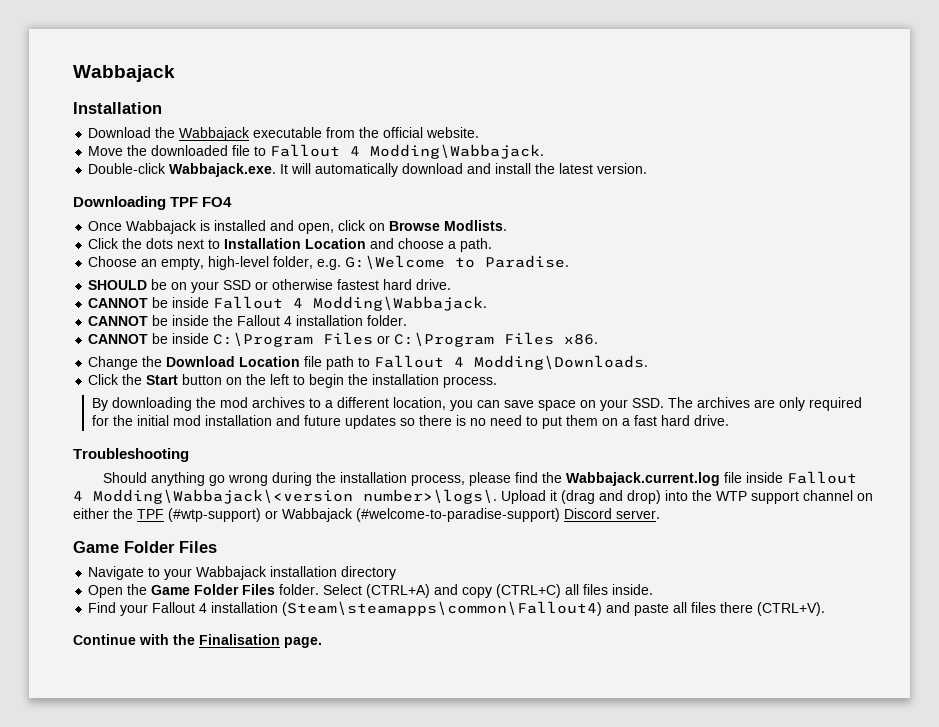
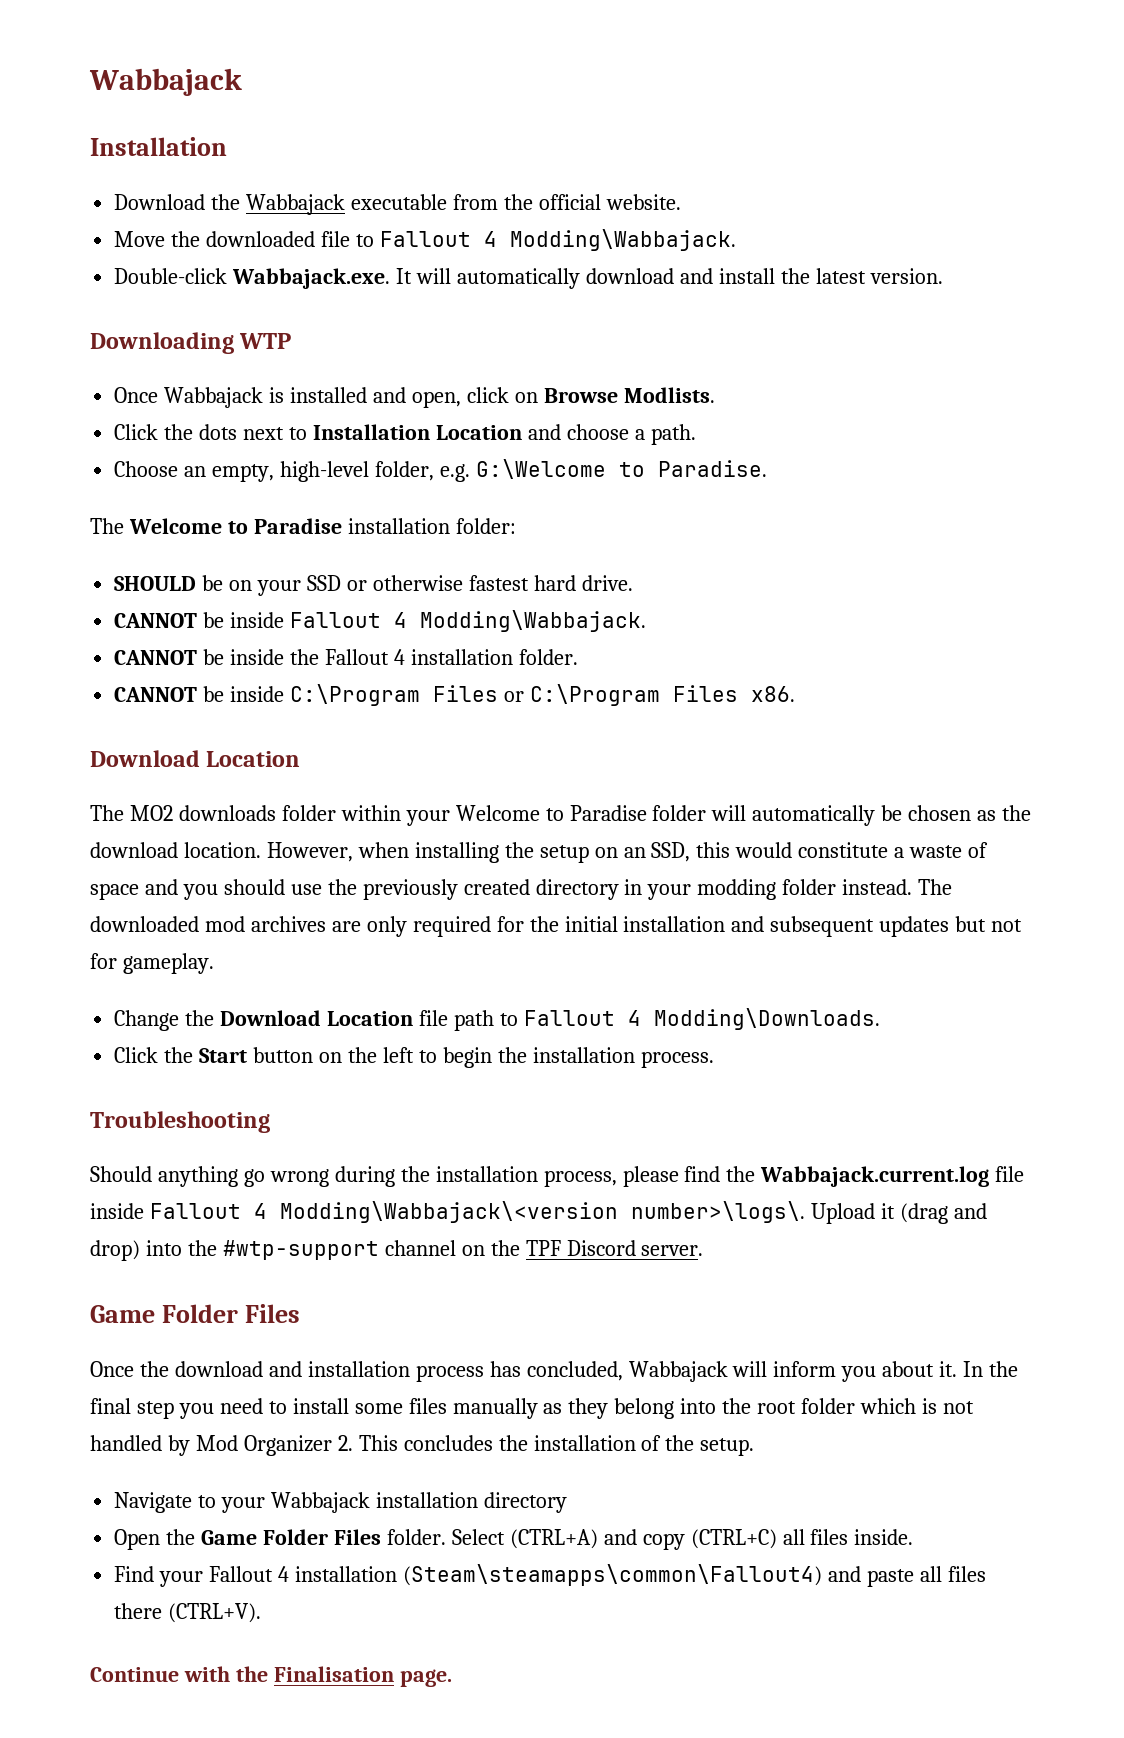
[170,197,233,207] TPF FO4 -> [239,333,292,349] WTP
(570, 261) none -> [90,518,516,534] // The Welcome to Paradise installation folder:
(599, 339) none -> [90,750,301,767] [90,805,1032,826] [90,842,989,863] [90,879,953,900] [90,916,1023,937] [90,953,214,974] // Download Location // The MO2 downloads folder within your Welcome to Paradise folder will automatically be chosen as the download location. However, when installing the setup on an SSD, this would constitute a waste of space and you should use the previously created directory in your modding folder instead. The downloaded mod archives are only required for the initial installation and subsequent updates but not for gameplay.
[91,397,862,411] [91,415,729,429] // By downloading the mod archives to a different location, you can save space on your SSD. The archives are only required for the initial mod installation and future updates so there is no need to put them on a fast hard drive. -> (714, 1059) none
[716,491,799,504] WTP support -> [222,1240,379,1260] #wtp-support
[73,508,109,519] either -> (485, 1250) none
[168,508,560,522] (#wtp-support) or Wabbajack (#welcome-to-paradise-support) -> (561, 1248) none
(217, 547) none -> [90,1361,1019,1382] [90,1398,974,1419] [90,1435,755,1456] // Once the download and installation process has concluded, Wabbajack will inform you about it. In the final step you need to install some files manually as they belong into the root folder which is not handled by Mod Organizer 2. This concludes the installation of the setup.

